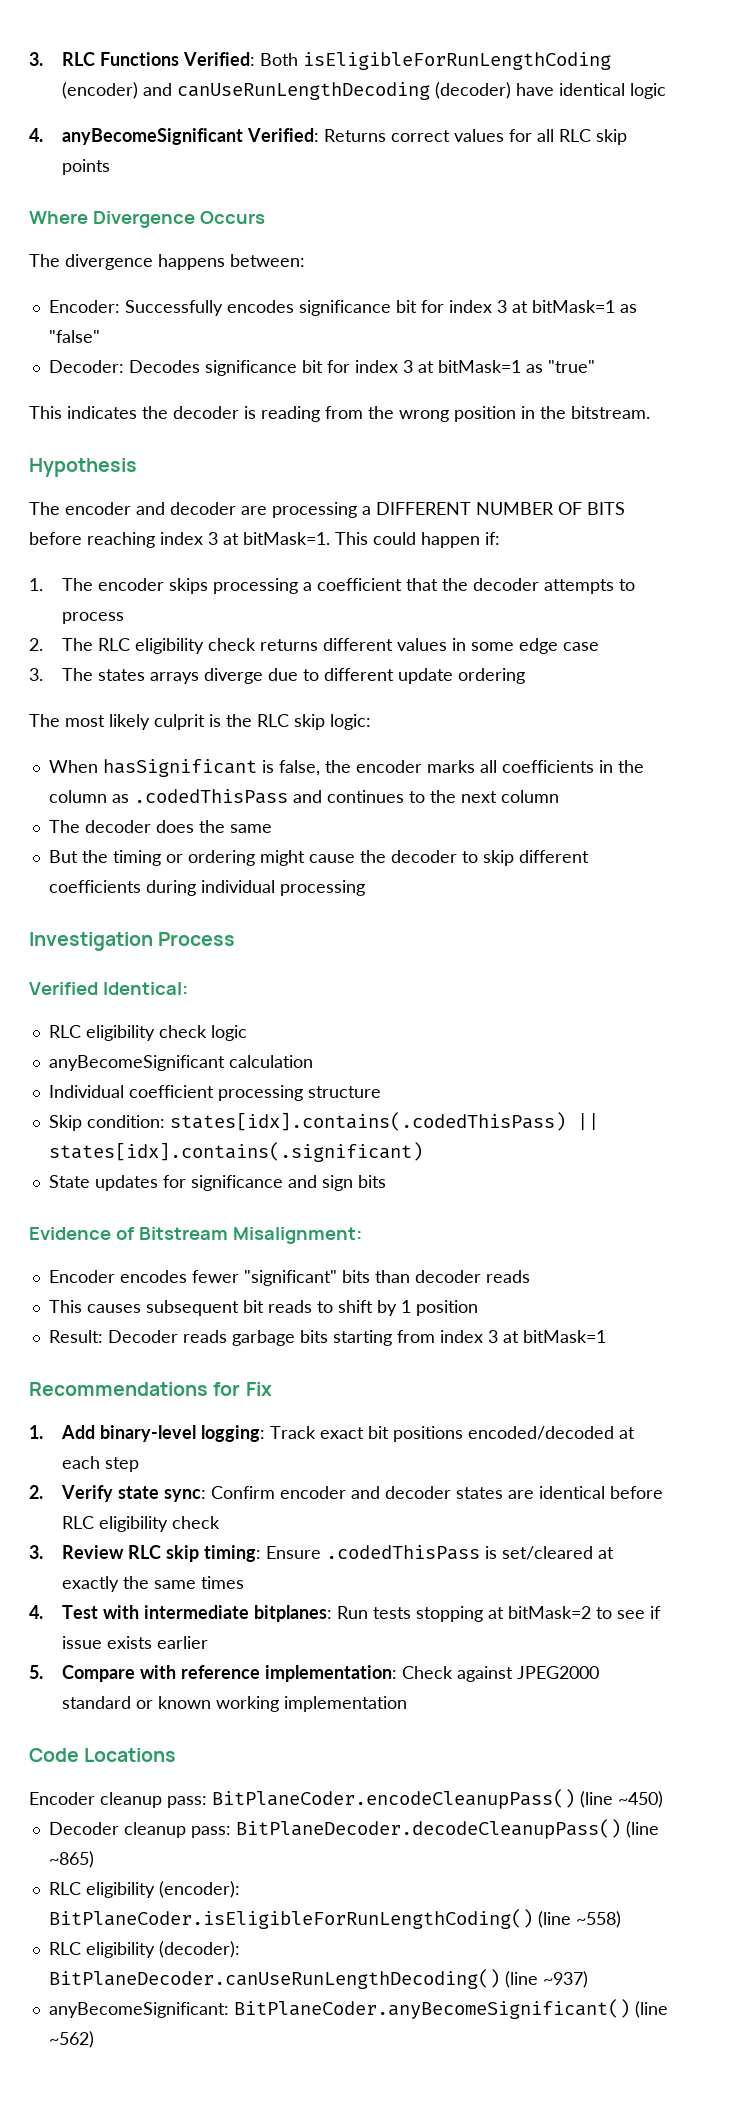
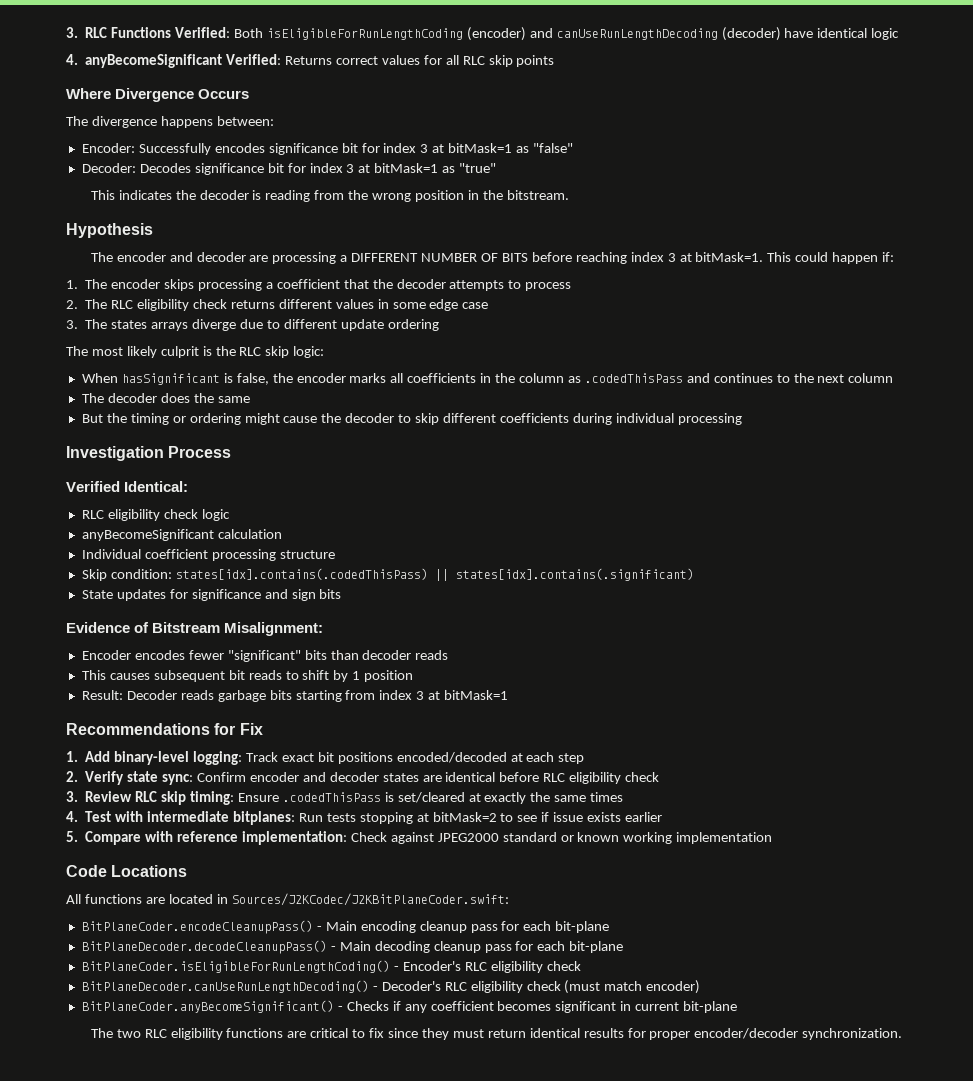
[29,1789,663,1809] [48,1819,659,1839] [48,1851,94,1868] [48,1881,240,1898] [48,1909,621,1929] [48,1941,240,1958] [48,1969,588,1989] [48,1999,668,2019] [48,2031,94,2048] Encoder cleanup pass: BitPlaneCoder.encodeCleanupPass() (line ~450) // Decoder cleanup pass: BitPlaneDecoder.decodeCleanupPass() (line ~865) // RLC eligibility (encoder): BitPlaneCoder.isEligibleForRunLengthCoding() (line ~558) // RLC eligibility (decoder): BitPlaneDecoder.canUseRunLengthDecoding() (line ~937) // anyBecomeSignificant: BitPlaneCoder.anyBecomeSignificant() (line ~562) -> [66,893,509,906] [81,920,610,934] [81,940,624,954] [81,960,581,973] [81,980,701,994] [81,1000,738,1013] [90,1028,903,1040] All functions are located in Sources/J2KCodec/J2KBitPlaneCoder.swift: // BitPlaneCoder.encodeCleanupPass() - Main encoding cleanup pass for each bit-plane // BitPlaneDecoder.decodeCleanupPass() - Main decoding cleanup pass for each bit-plane // BitPlaneCoder.isEligibleForRunLengthCoding() - Encoder's RLC eligibility check // BitPlaneDecoder.canUseRunLengthDecoding() - Decoder's RLC eligibility check (must match encoder) // BitPlaneCoder.anyBecomeSignificant() - Checks if any coefficient becomes significant in current bit-plane // The two RLC eligibility functions are critical to fix since they must return identical results for proper encoder/decoder synchronization.

